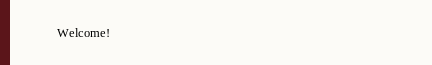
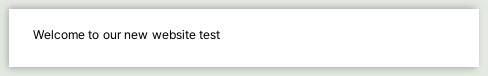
[57,28,110,37] Welcome! -> [33,29,220,40] Welcome to our new website test

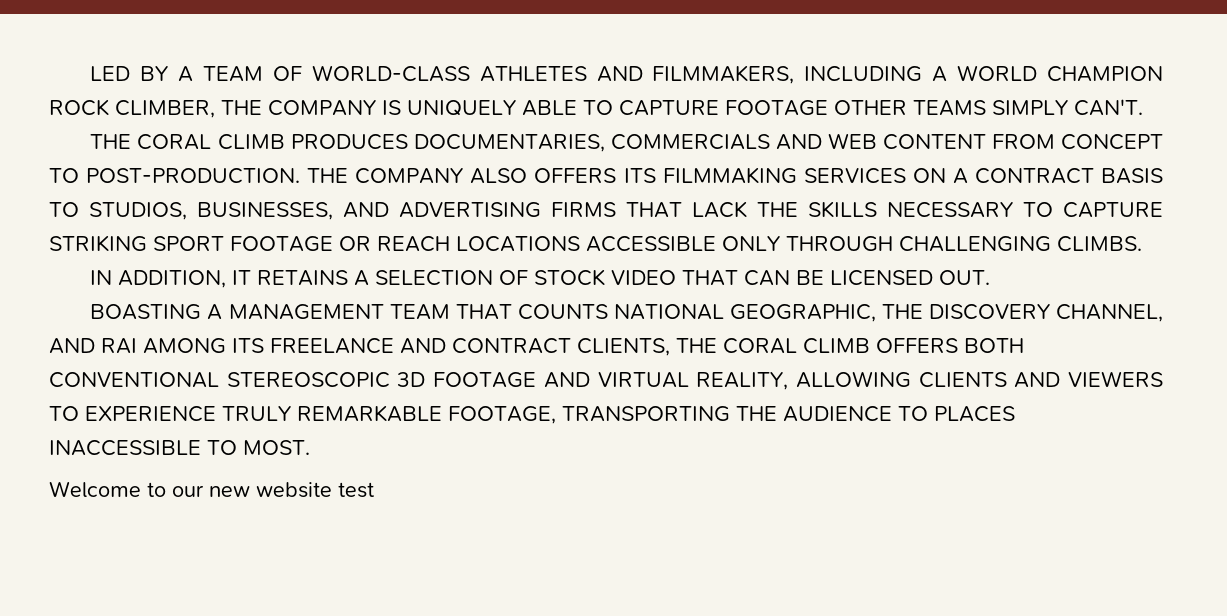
(33, 35) none -> [90,65,1163,84] [49,99,1143,118] [90,133,1163,152] [49,167,1164,184] [49,201,1163,220] [49,235,1142,252] [90,269,991,288] [90,304,1163,322] [49,338,1024,356] [49,371,1164,390] [49,405,1015,424] [49,440,310,456] LED BY A TEAM OF WORLD-CLASS ATHLETES AND FILMMAKERS, INCLUDING A WORLD CHAMPION ROCK CLIMBER, THE COMPANY IS UNIQUELY ABLE TO CAPTURE FOOTAGE OTHER TEAMS SIMPLY CAN'T. // THE CORAL CLIMB PRODUCES DOCUMENTARIES, COMMERCIALS AND WEB CONTENT FROM CONCEPT TO POST-PRODUCTION. THE COMPANY ALSO OFFERS ITS FILMMAKING SERVICES ON A CONTRACT BASIS TO STUDIOS, BUSINESSES, AND ADVERTISING FIRMS THAT LACK THE SKILLS NECESSARY TO CAPTURE STRIKING SPORT FOOTAGE OR REACH LOCATIONS ACCESSIBLE ONLY THROUGH CHALLENGING CLIMBS. // IN ADDITION, IT RETAINS A SELECTION OF STOCK VIDEO THAT CAN BE LICENSED OUT. // BOASTING A MANAGEMENT TEAM THAT COUNTS NATIONAL GEOGRAPHIC, THE DISCOVERY CHANNEL, AND RAI AMONG ITS FREELANCE AND CONTRACT CLIENTS, THE CORAL CLIMB OFFERS BOTH CONVENTIONAL STEREOSCOPIC 3D FOOTAGE AND VIRTUAL REALITY, ALLOWING CLIENTS AND VIEWERS TO EXPERIENCE TRULY REMARKABLE FOOTAGE, TRANSPORTING THE AUDIENCE TO PLACES INACCESSIBLE TO MOST. //

